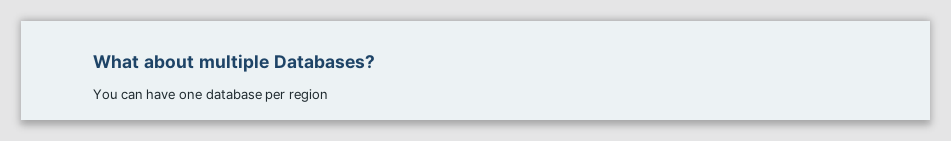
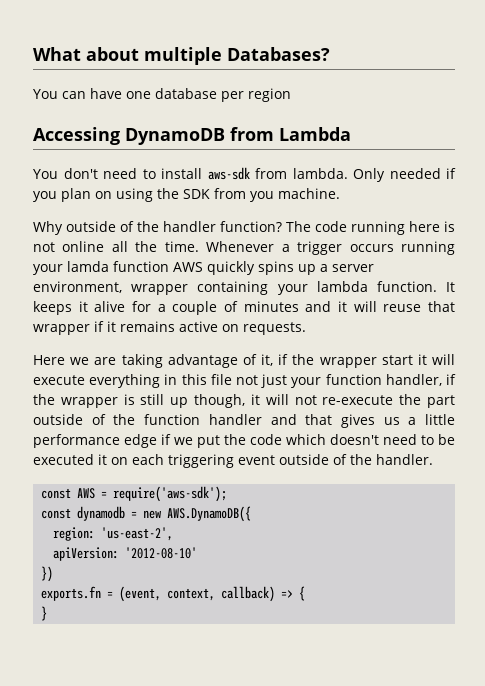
(328, 95) none -> [33,127,351,145] [33,167,456,182] [33,188,340,202] [33,221,455,235] [33,241,456,255] [33,261,374,275] [33,281,456,295] [33,301,456,315] [33,321,306,335] [33,354,456,368] [33,374,456,388] [33,394,455,408] [33,414,455,428] [33,434,455,448] [33,454,433,468] [41,486,228,502] [41,506,252,522] [53,527,174,541] [53,547,198,561] [41,566,54,582] [41,586,306,602] [41,606,48,621] // Accessing DynamoDB from Lambda // You don't need to install aws-sdk from lambda. Only needed if you plan on using the SDK from you machine. // Why outside of the handler function? The code running here is not online all the time. Whenever a trigger occurs running your lamda function AWS quickly spins up a server environment, wrapper containing your lambda function. It keeps it alive for a couple of minutes and it will reuse that wrapper if it remains active on requests. // Here we are taking advantage of it, if the wrapper start it will execute everything in this file not just your function handler, if the wrapper is still up though, it will not re-execute the part outside of the function handler and that gives us a little performance edge if we put the code which doesn't need to be executed it on each triggering event outside of the handler. // const AWS = require('aws-sdk'); // const dynamodb = new AWS.DynamoDB({ // region: 'us-east-2', // apiVersion: '2012-08-10' // }) // exports.fn = (event, context, callback) => { // }

